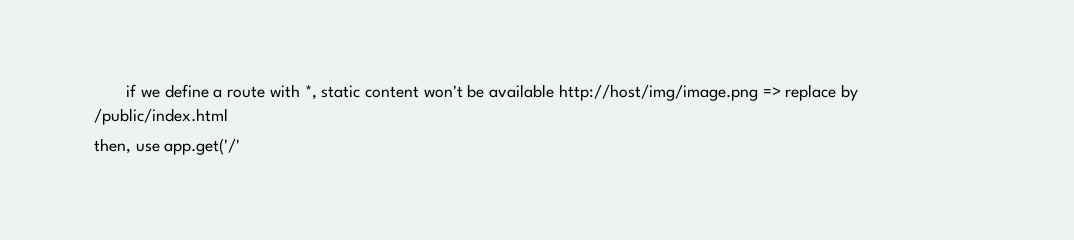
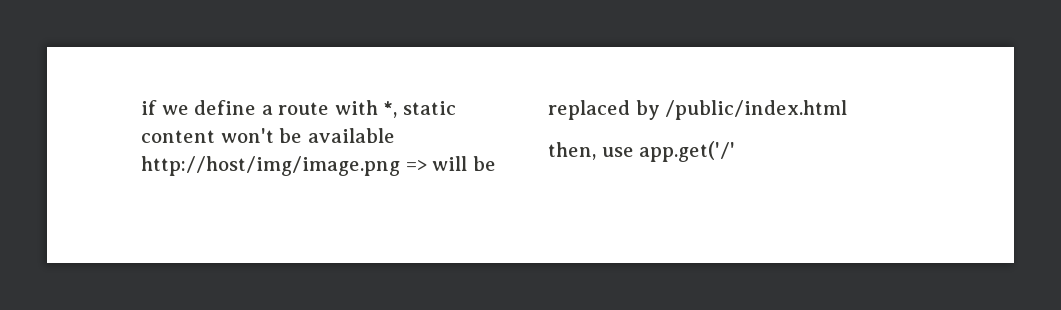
[785,84,837,101] replace -> [432,156,496,171] [548,100,630,120] will be replaced

